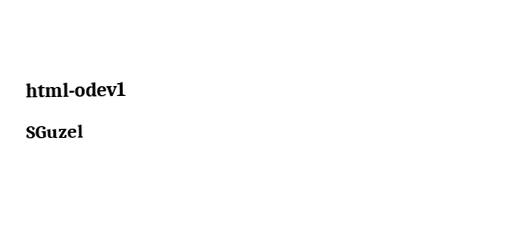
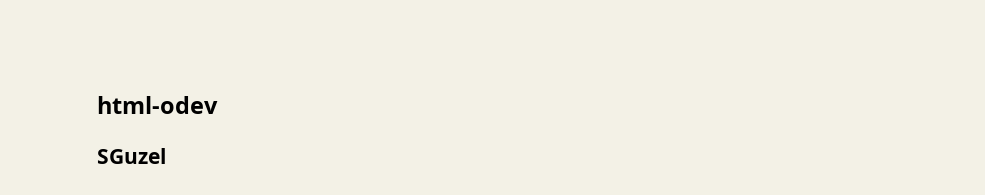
[25,80,126,98] html-odev1 -> [97,96,218,114] html-odev

